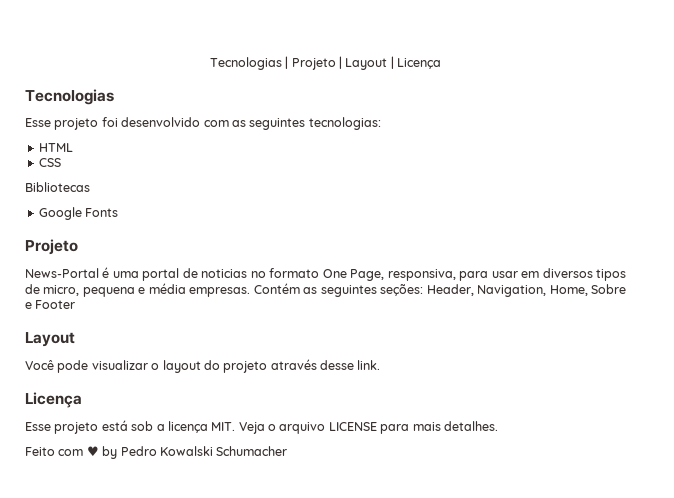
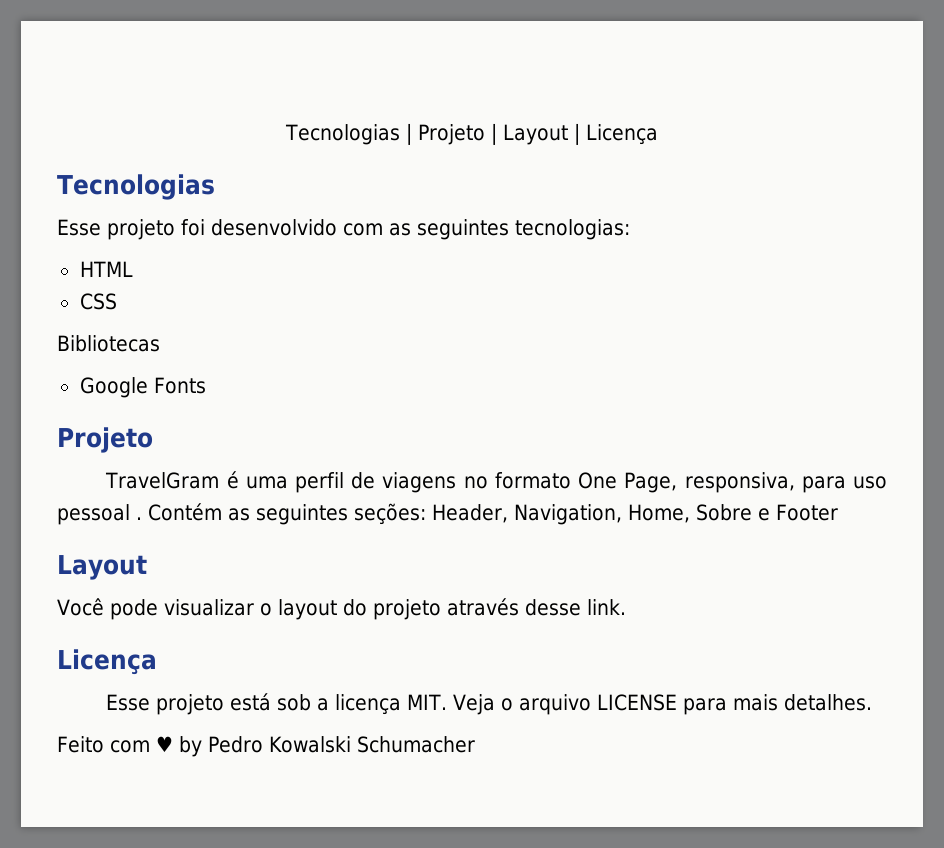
[25,268,99,278] News-Portal -> [105,472,220,489] TravelGram
[142,268,248,281] portal de noticias -> [294,472,457,493] perfil de viagens
[491,268,626,281] [25,283,251,297] usar em diversos tipos de micro, pequena e média empresas. -> [852,476,887,489] [57,504,142,525] uso pessoal .

